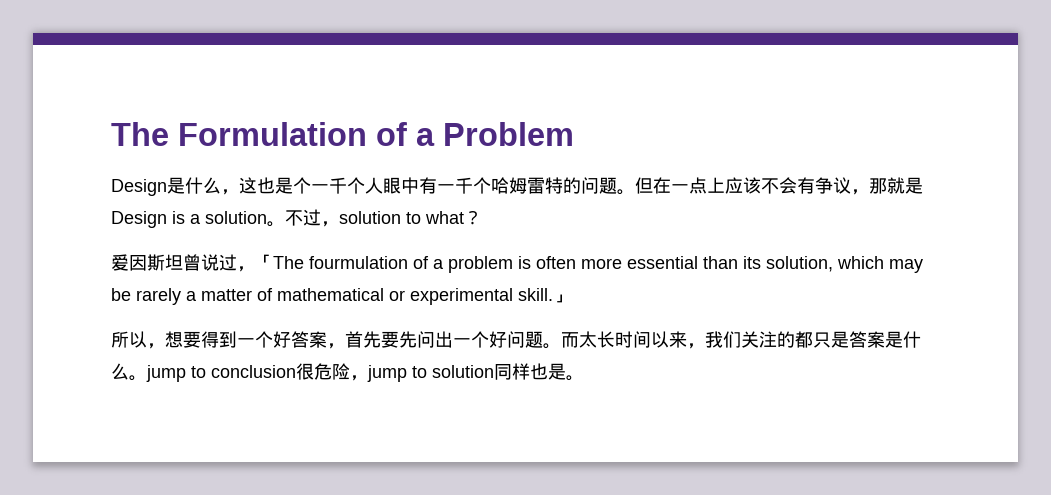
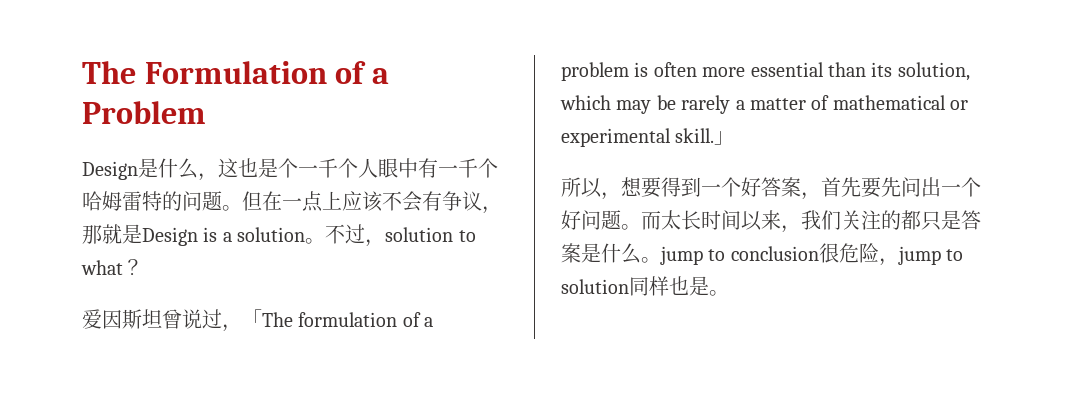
[309,256,408,269] fourmulation -> [298,312,398,327] formulation

